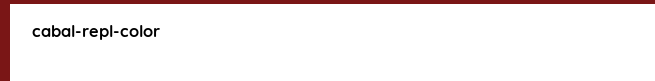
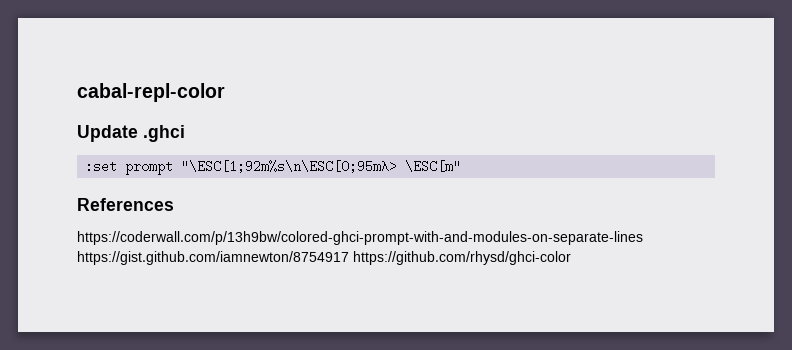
(160, 32) none -> [77,125,185,142] [85,160,462,175] [77,198,174,211] [77,231,643,245] [77,251,571,265] // Update .ghci // :set prompt "\ESC[1;92m%s\n\ESC[0;95mλ> \ESC[m" // References // https://coderwall.com/p/13h9bw/colored-ghci-prompt-with-and-modules-on-separate-lines https://gist.github.com/iamnewton/8754917 https://github.com/rhysd/ghci-color

